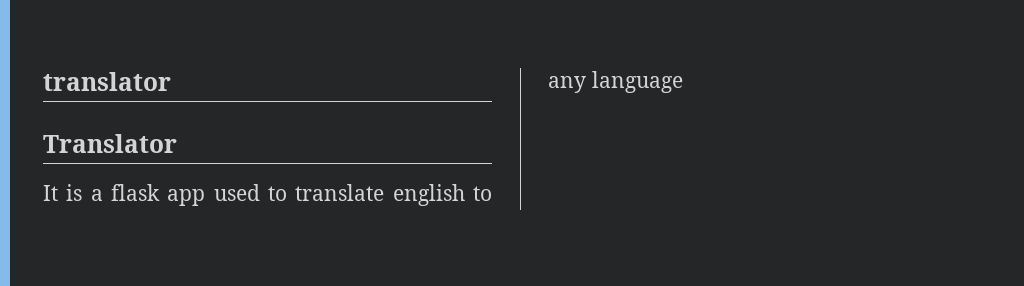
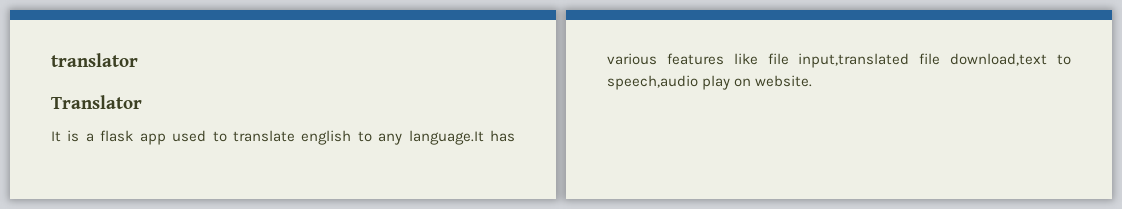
[591,71,683,93] language -> [408,130,516,145] [607,53,1071,68] [607,75,813,90] language.It has various features like file input,translated file download,text to speech,audio play on website.

